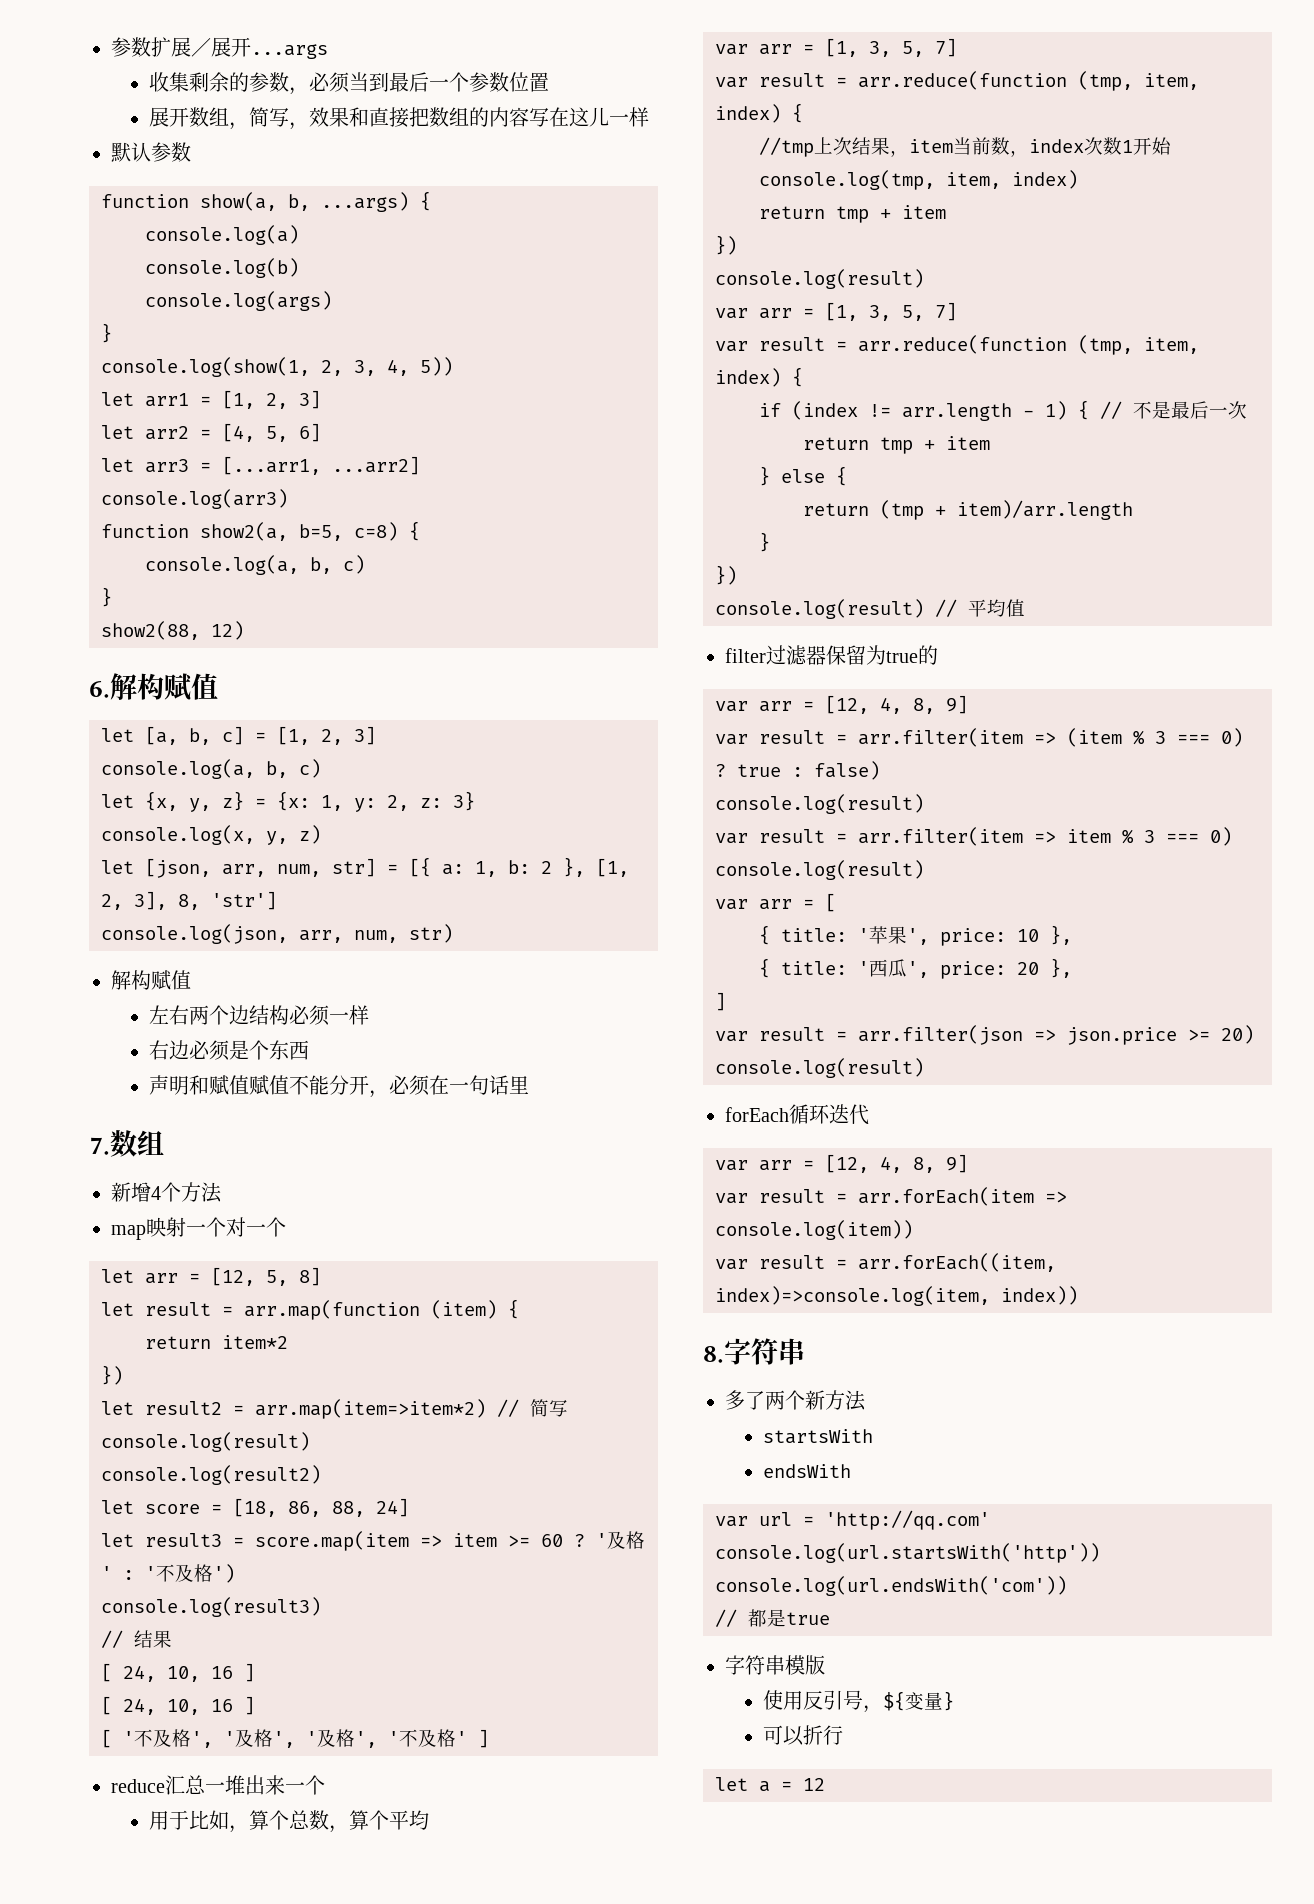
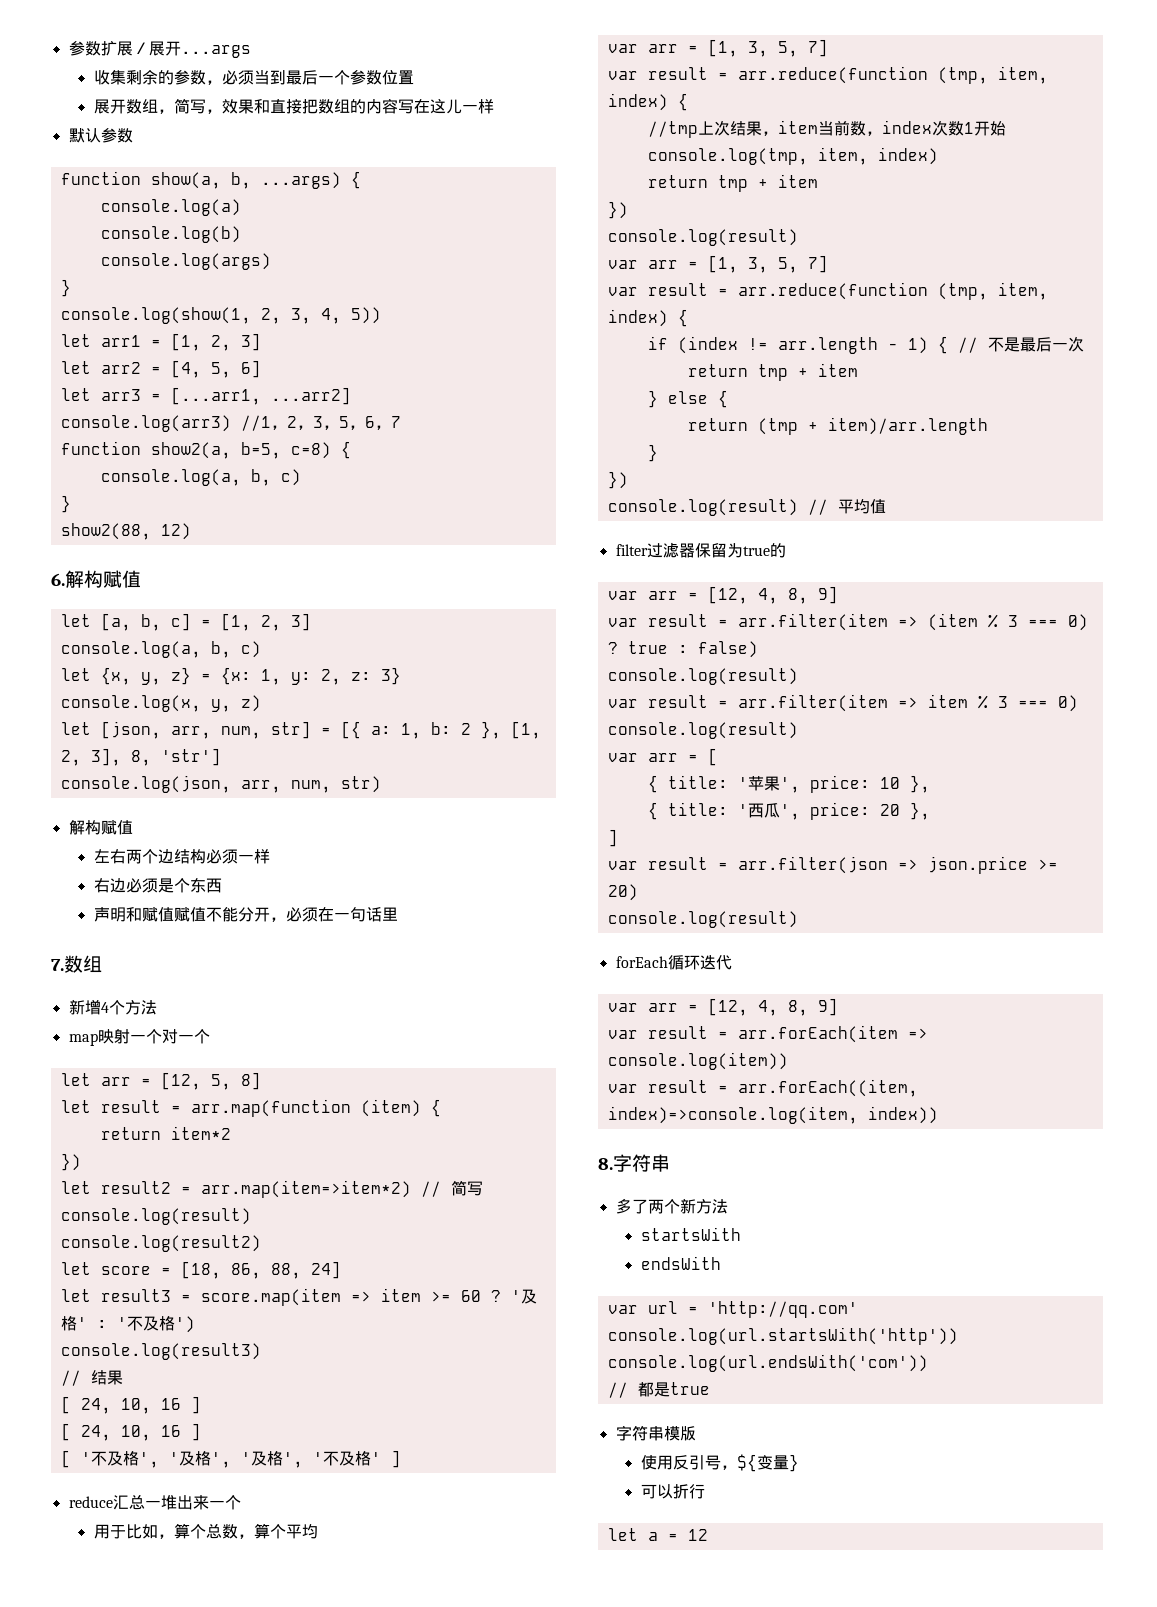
(288, 499) none -> [240,415,401,431] //1，2，3，5，6，7

